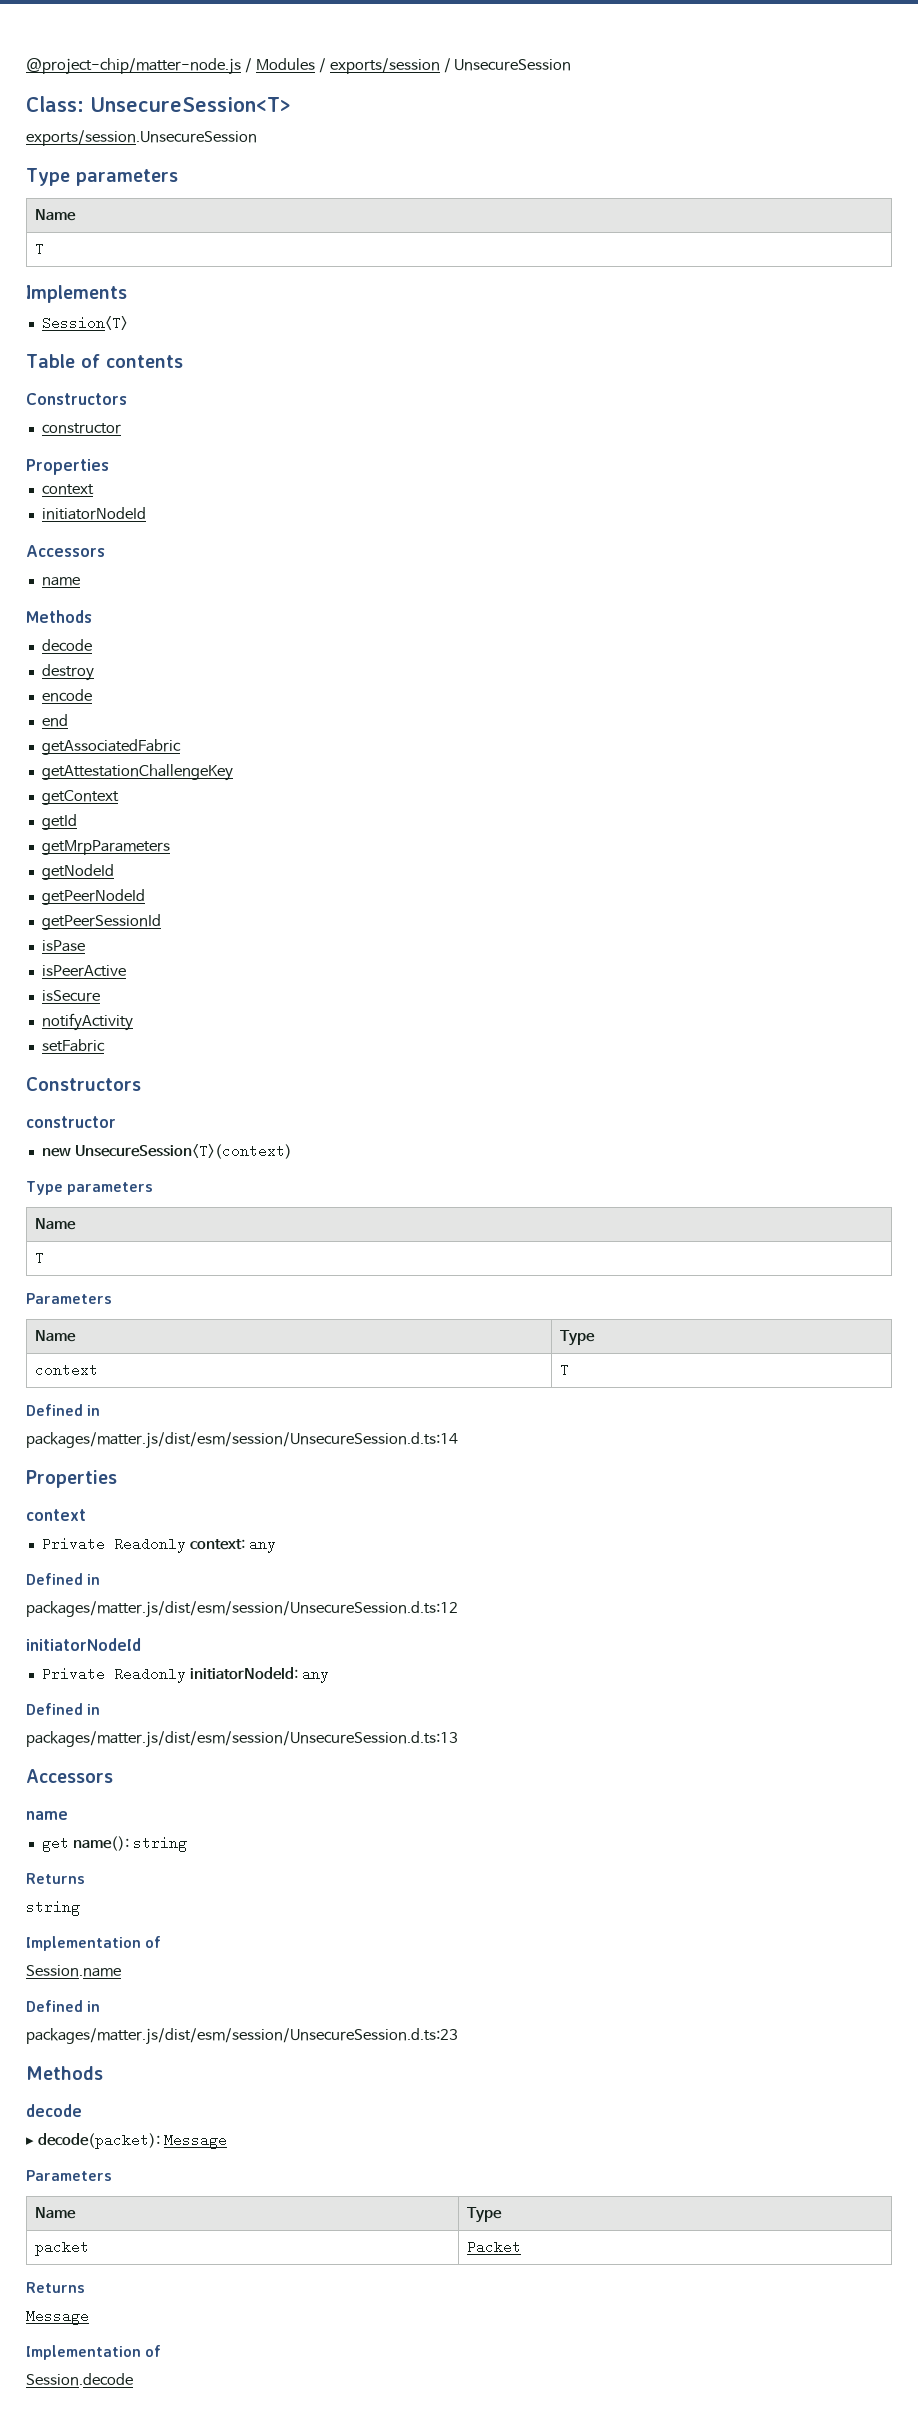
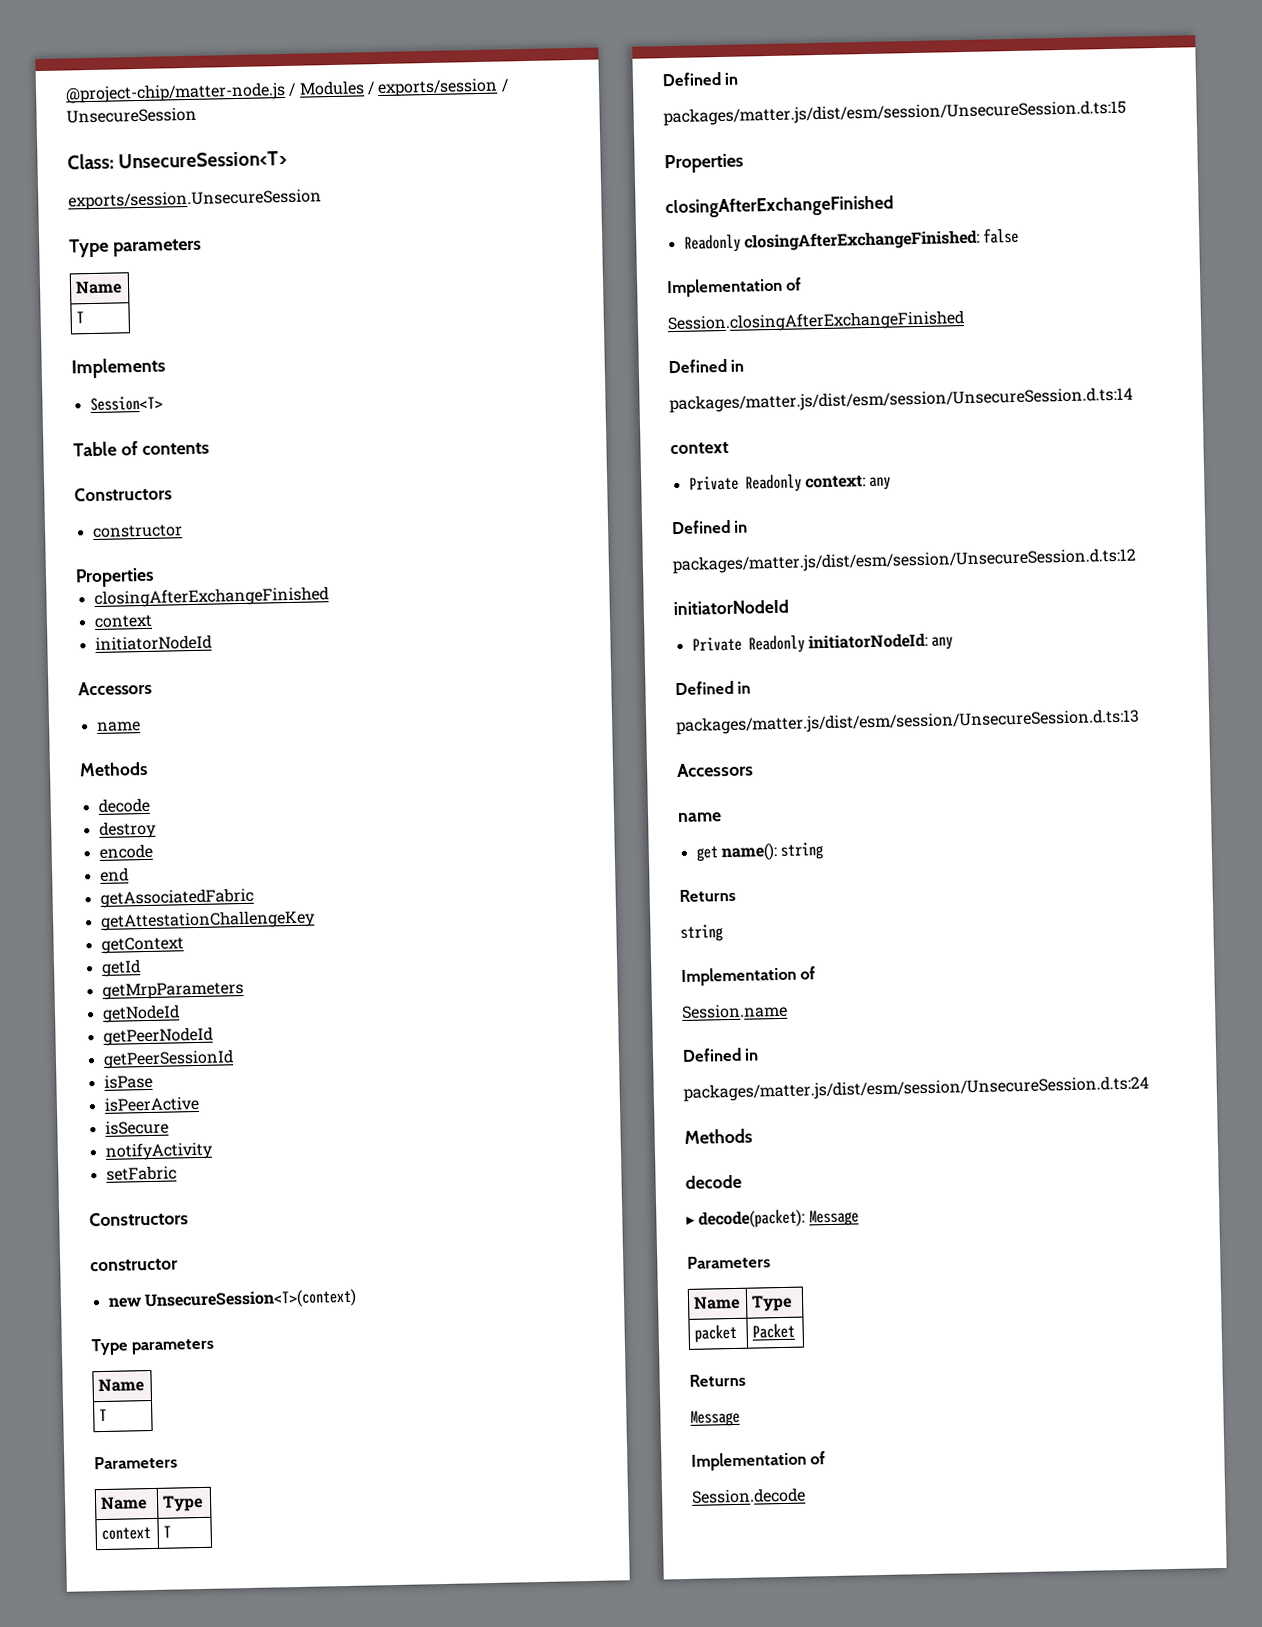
(109, 467) none -> [93,586,329,609] // closingAfterExchangeFinished
[26,1432,458,1449] [26,1470,117,1488] packages/matter.js/dist/esm/session/UnsecureSession.d.ts:14 // Properties -> [663,99,1126,127] [664,153,744,174] [665,195,894,219] [683,227,1020,253] [667,277,803,298] [667,310,965,334] [668,358,745,374] [669,386,1133,414] packages/matter.js/dist/esm/session/UnsecureSession.d.ts:15 // Properties // closingAfterExchangeFinished // Readonly closingAfterExchangeFinished: false // Implementation of // Session.closingAfterExchangeFinished // Defined in // packages/matter.js/dist/esm/session/UnsecureSession.d.ts:14
[26,2028,458,2045] packages/matter.js/dist/esm/session/UnsecureSession.d.ts:23 -> [683,1075,1149,1102] packages/matter.js/dist/esm/session/UnsecureSession.d.ts:24

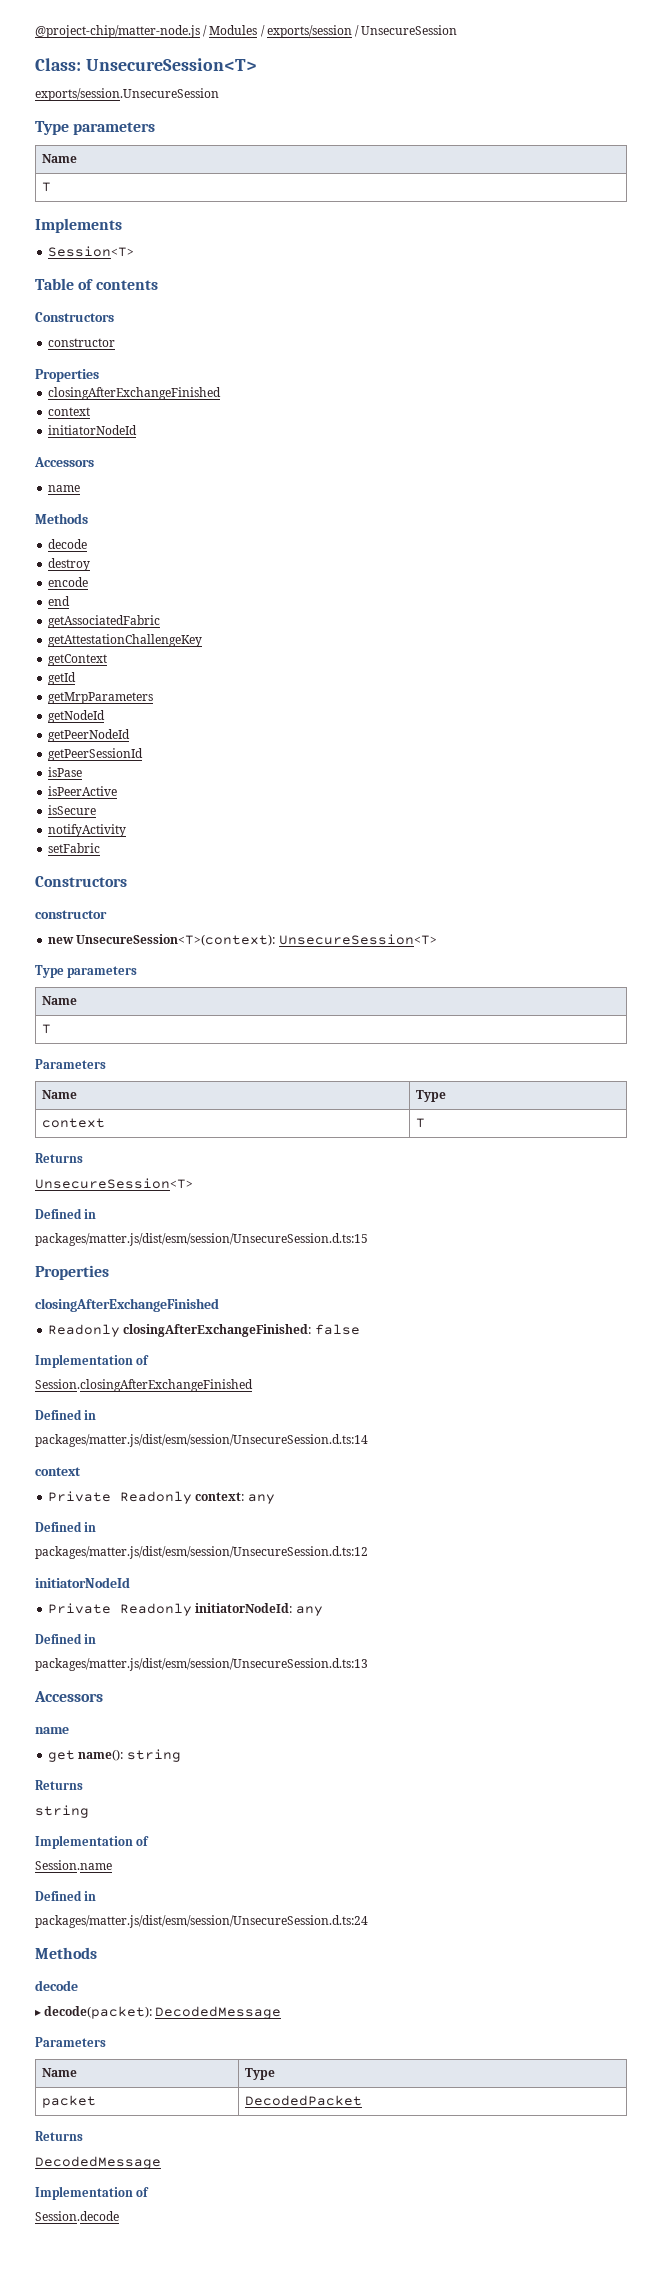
[143,1288,357,1311] UnsecureSession<T>(context) -> [76,934,437,946] UnsecureSession<T>(context): UnsecureSession<T>
(172, 1531) none -> [35,1153,83,1163] [35,1178,193,1189] // Returns // UnsecureSession<T>
[808,1209,859,1227] Message -> [155,2006,282,2019] DecodedMessage
[752,1322,796,1339] [689,1373,746,1387] [690,1409,740,1427] Packet // Returns // Message -> [245,2095,363,2106] [35,2131,83,2141] [35,2156,161,2169] DecodedPacket // Returns // DecodedMessage

